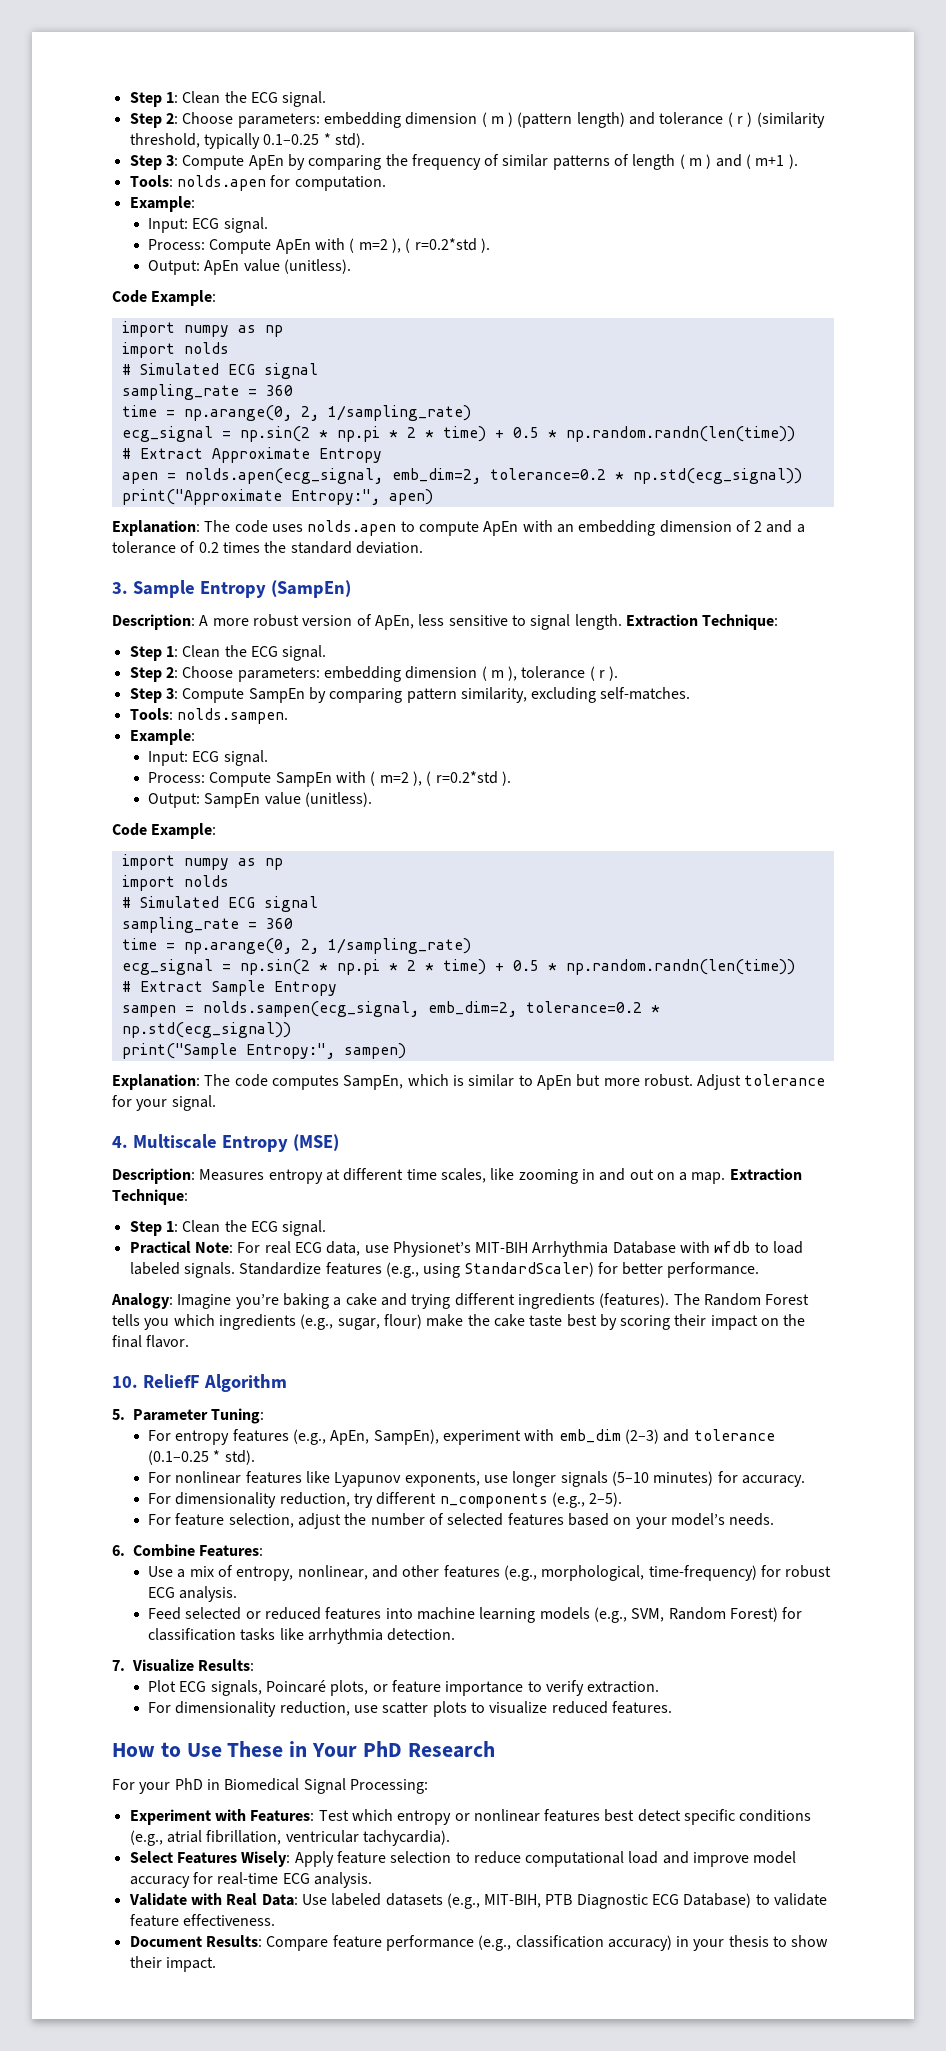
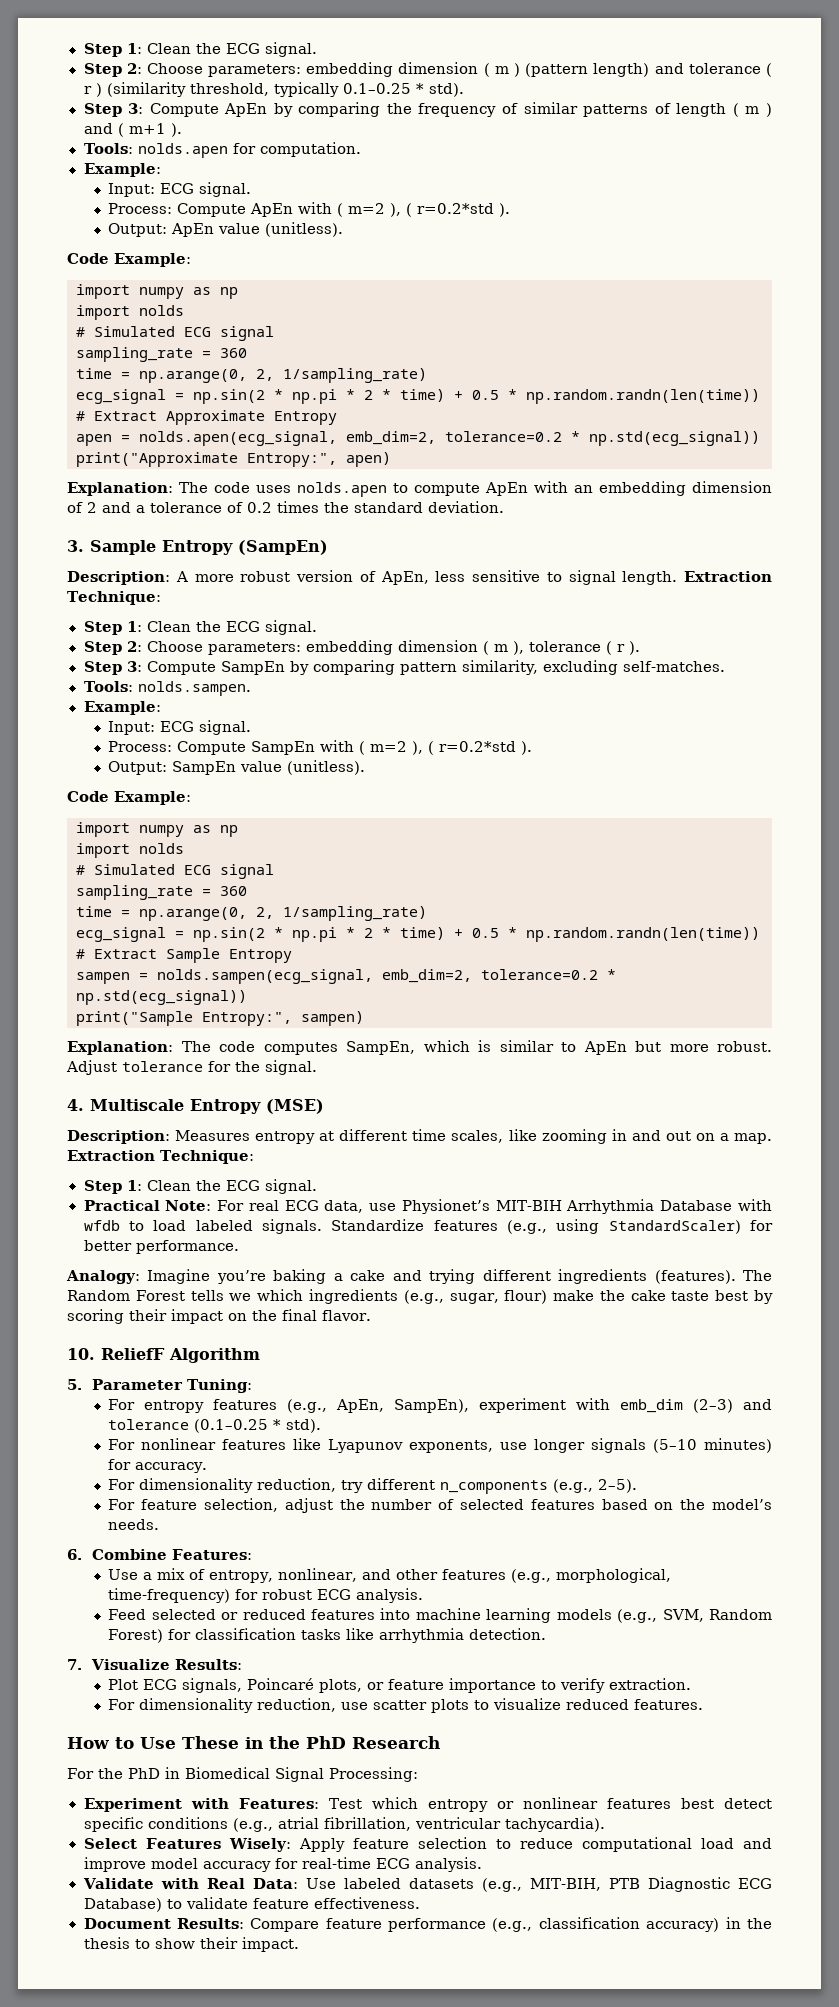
[136,1099,168,1111] your -> [235,1061,260,1072] the
[144,1318,170,1330] you -> [229,1293,252,1301] we
[635,1517,667,1529] your -> [680,1499,706,1510] the
[312,1743,358,1757] Your -> [269,1736,300,1749] the
[139,1782,171,1794] your -> [98,1768,123,1779] the
[693,1939,725,1951] your -> [747,1918,773,1929] the

